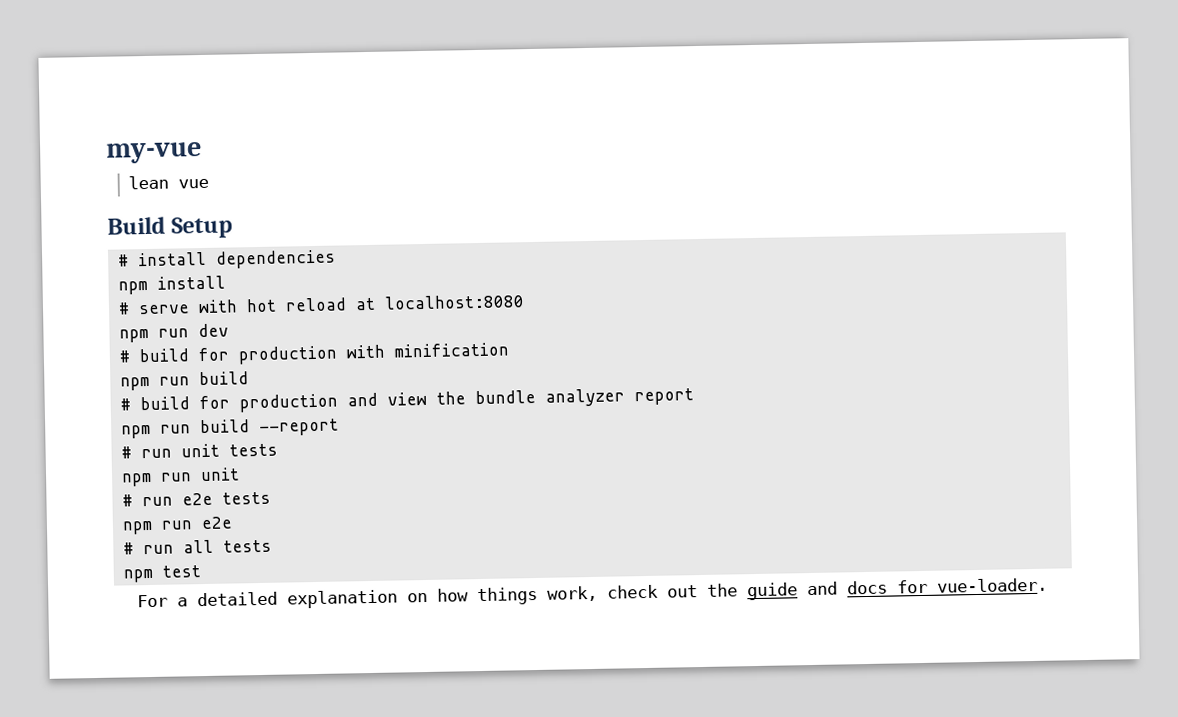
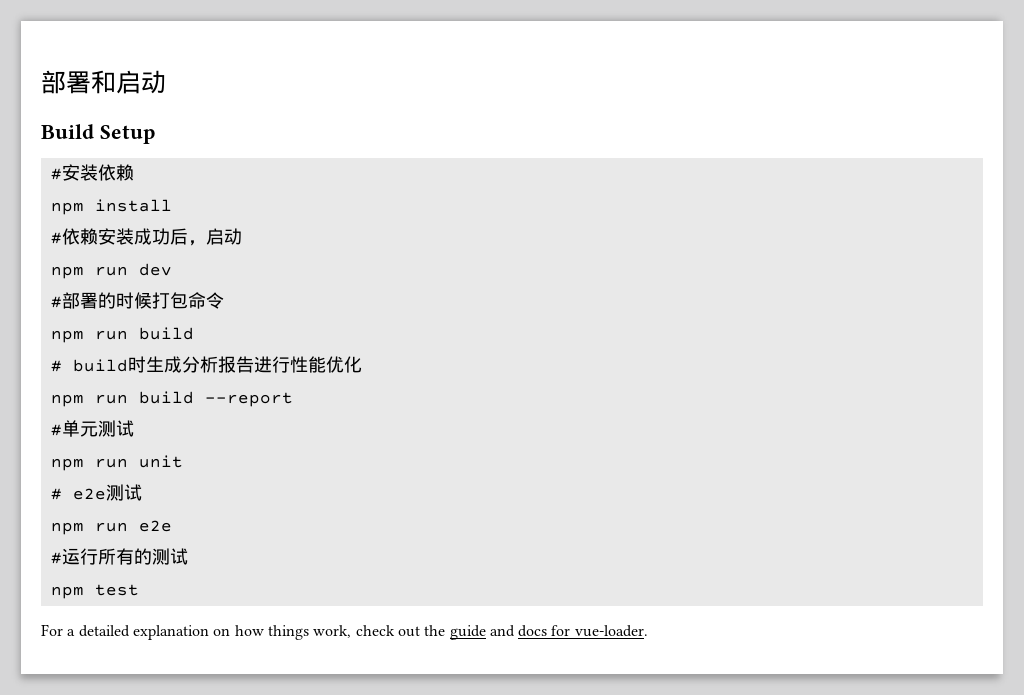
[106,141,202,164] [128,175,210,190] my-vue // lean vue -> [41,70,166,94] 部署和启动
[137,249,336,269] install dependencies -> [61,164,134,181] 安装依赖
[137,294,525,315] serve with hot reload at localhost:8080 -> [61,228,242,246] 依赖安装成功后，启动
[138,342,509,365] build for production with minification -> [61,292,224,309] 部署的时候打包命令
[198,388,694,413] for production and view the bundle analyzer report -> [127,356,362,373] 时生成分析报告进行性能优化
[140,443,278,459] run unit tests -> [61,420,134,437] 单元测试
[141,491,271,507] run e2e tests -> [72,484,142,501] e2e测试
[142,539,272,555] run all tests -> [61,548,188,565] 运行所有的测试

